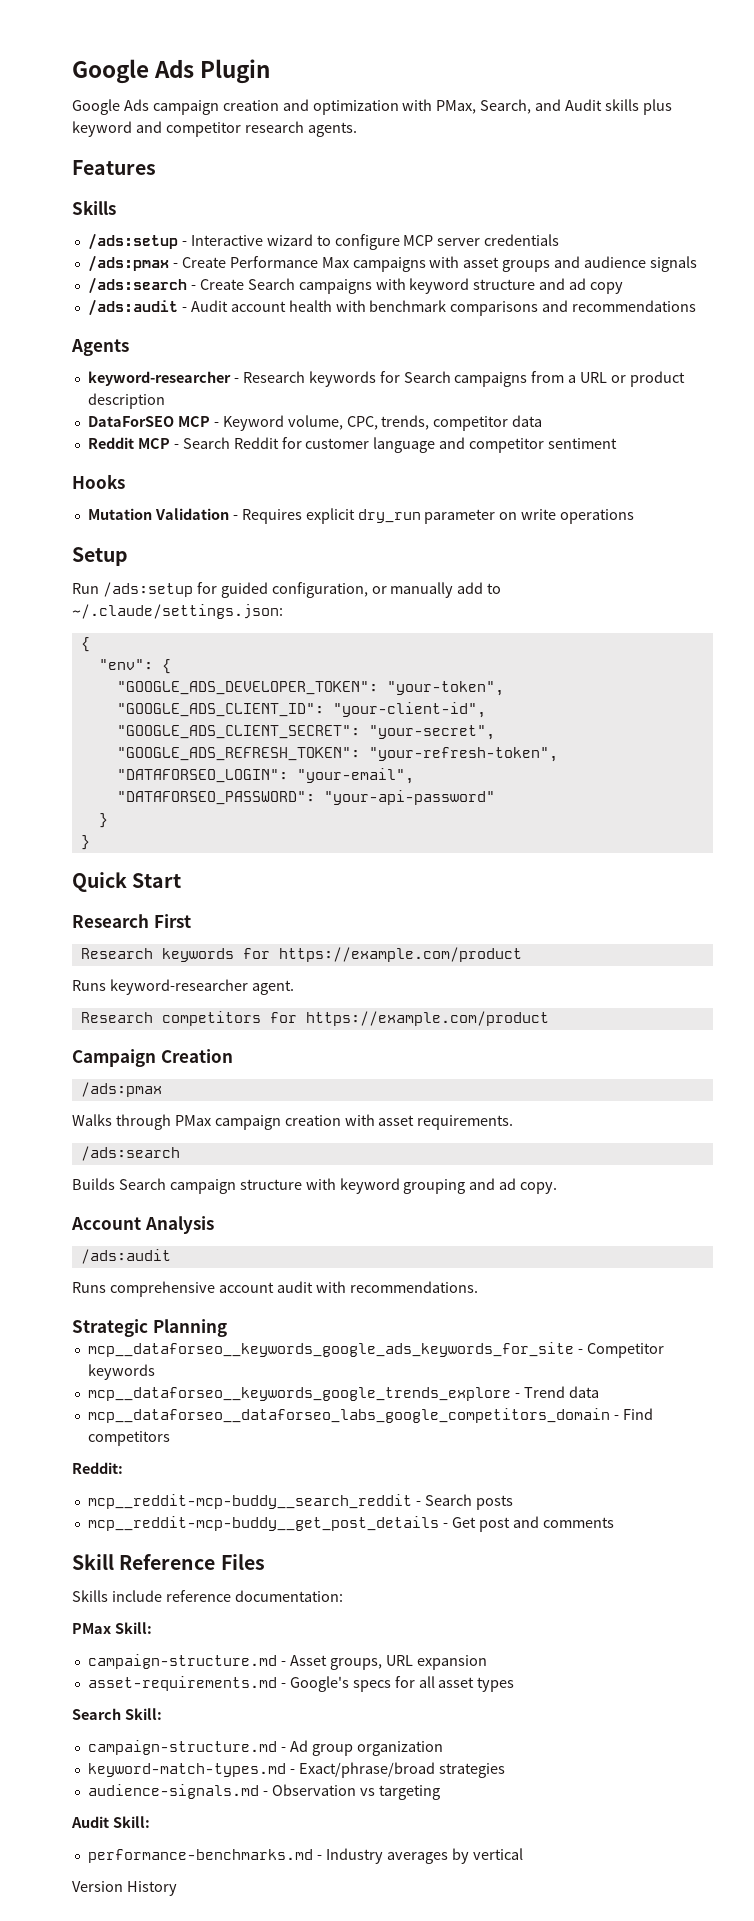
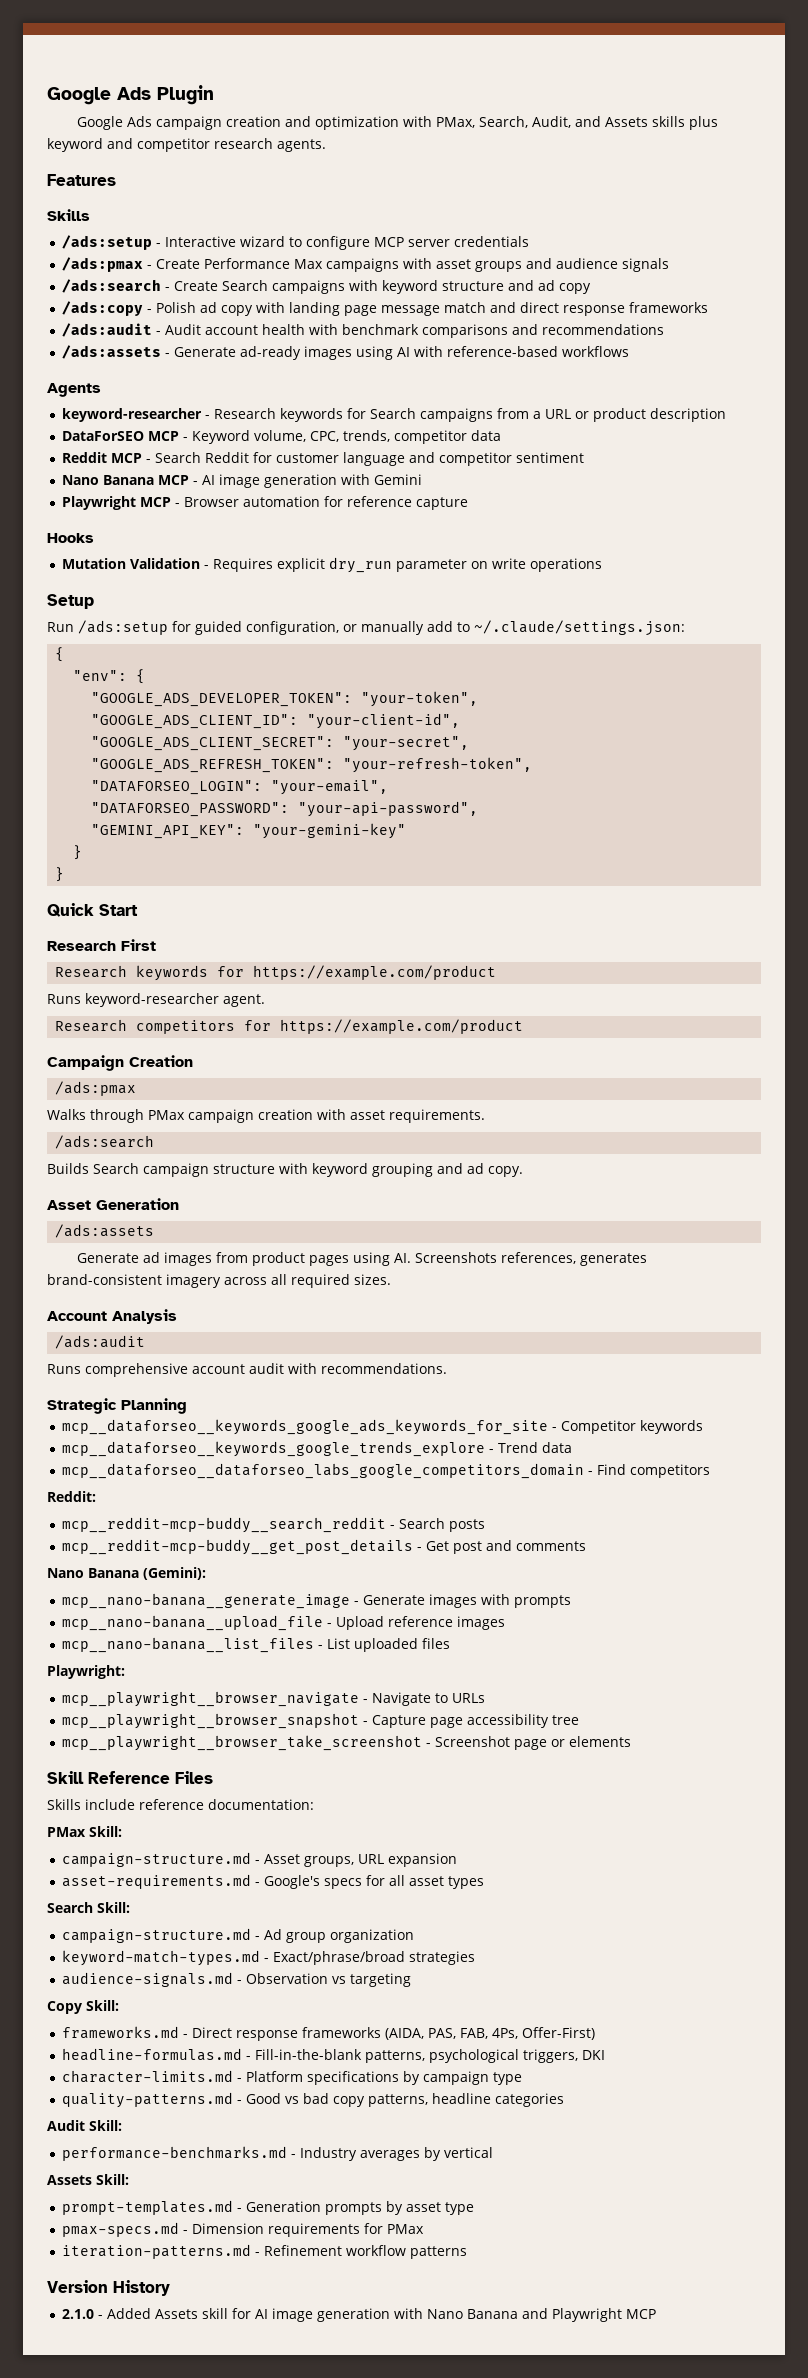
[535,99,603,111] and Audit -> [531,116,648,128] Audit, and Assets
(624, 288) none -> [62,301,709,316] // /ads:copy - Polish ad copy with landing page message match and direct response frameworks
(697, 306) none -> [62,345,630,360] // /ads:assets - Generate ad-ready images using AI with reference-based workflows
(618, 443) none -> [62,474,423,488] [62,496,469,510] // Nano Banana MCP - AI image generation with Gemini // Playwright MCP - Browser automation for reference capture
[323,790,495,805] "your-api-password" -> [298,801,479,817] [91,823,407,839] "your-api-password", // "GEMINI_API_KEY": "your-gemini-key"
(558, 1188) none -> [47,1198,179,1210] [55,1224,155,1238] [76,1252,647,1266] [47,1274,391,1288] // Asset Generation // /ads:assets // Generate ad images from product pages using AI. Screenshots references, generates brand-consistent imagery across all required sizes.
(614, 1522) none -> [47,1567,206,1580] [62,1593,572,1609] [62,1615,506,1631] [62,1637,451,1653] [47,1665,125,1679] [62,1691,486,1707] [62,1713,580,1729] [62,1735,632,1751] // Nano Banana (Gemini): // mcp__nano-banana__generate_image - Generate images with prompts // mcp__nano-banana__upload_file - Upload reference images // mcp__nano-banana__list_files - List uploaded files // Playwright: // mcp__playwright__browser_navigate - Navigate to URLs // mcp__playwright__browser_snapshot - Capture page accessibility tree // mcp__playwright__browser_take_screenshot - Screenshot page or elements
(440, 1792) none -> [47,2000,119,2014] [62,2026,596,2041] [62,2048,606,2063] [62,2070,523,2085] [62,2092,565,2108] // Copy Skill: // frameworks.md - Direct response frameworks (AIDA, PAS, FAB, 4Ps, Offer-First) // headline-formulas.md - Fill-in-the-blank patterns, psychological triggers, DKI // character-limits.md - Platform specifications by campaign type // quality-patterns.md - Good vs bad copy patterns, headline categories
[72,1881,177,1896] Version History -> [47,2174,129,2185] [62,2200,475,2215] [62,2222,425,2237] [62,2244,468,2259] [47,2280,170,2296] [62,2308,657,2322] Assets Skill: // prompt-templates.md - Generation prompts by asset type // pmax-specs.md - Dimension requirements for PMax // iteration-patterns.md - Refinement workflow patterns // Version History // 2.1.0 - Added Assets skill for AI image generation with Nano Banana and Playwright MCP

